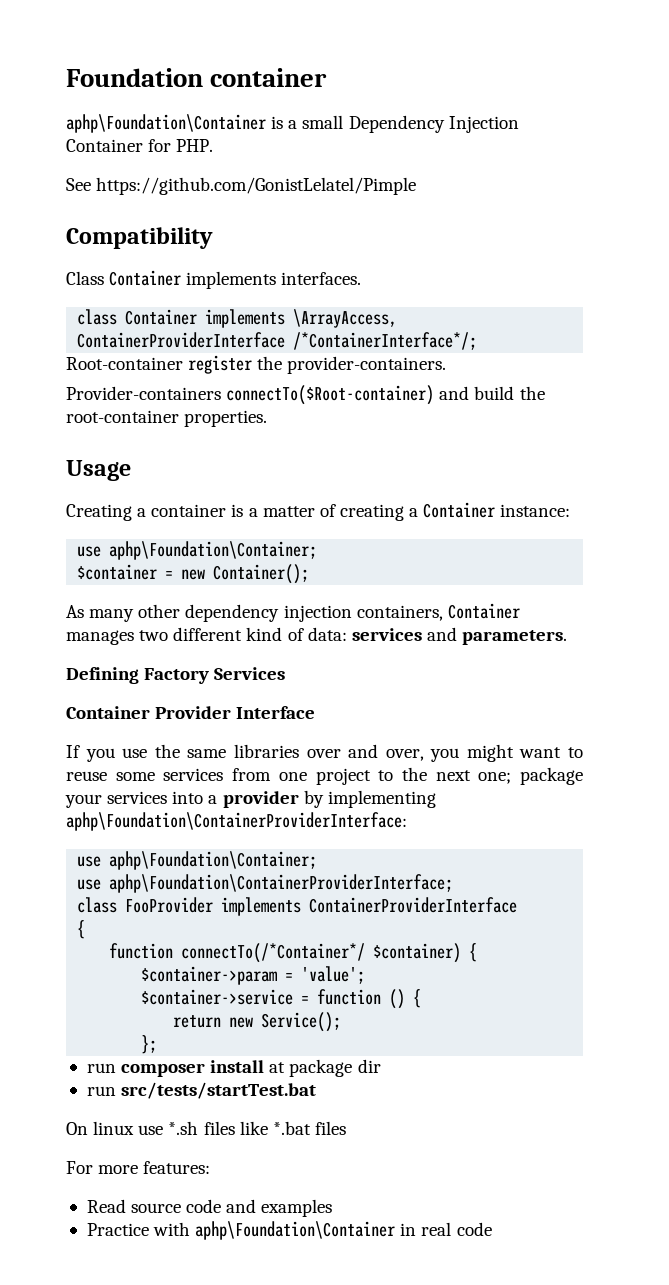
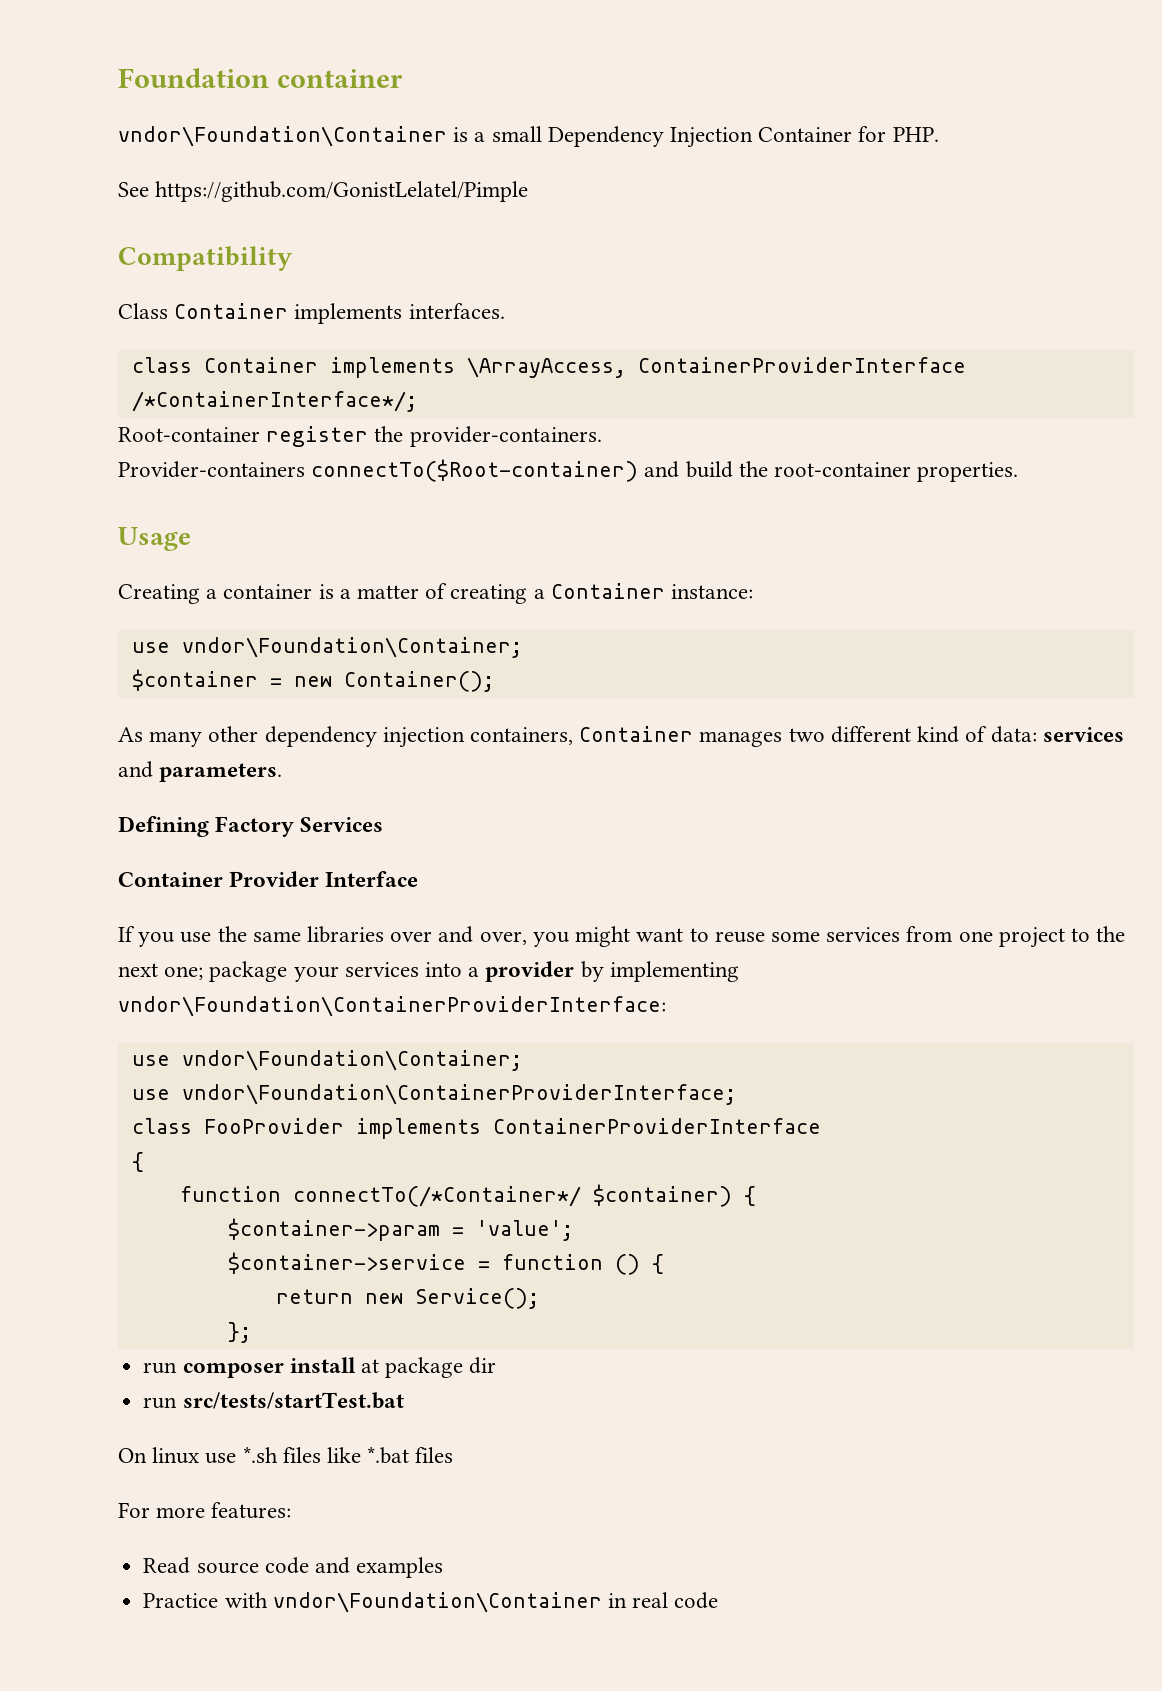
[66,114,266,133] aphp\Foundation\Container -> [118,126,447,147] vndor\Foundation\Container
[109,541,318,560] aphp\Foundation\Container; -> [181,637,522,658] vndor\Foundation\Container;
[66,812,407,831] [77,851,318,870] [77,874,454,893] aphp\Foundation\ContainerProviderInterface: // use aphp\Foundation\Container; // use aphp\Foundation\ContainerProviderInterface; -> [118,996,666,1017] [131,1050,522,1071] [131,1084,736,1105] vndor\Foundation\ContainerProviderInterface: // use vndor\Foundation\Container; // use vndor\Foundation\ContainerProviderInterface;
[195,1221,396,1240] aphp\Foundation\Container -> [272,1592,602,1613] vndor\Foundation\Container

